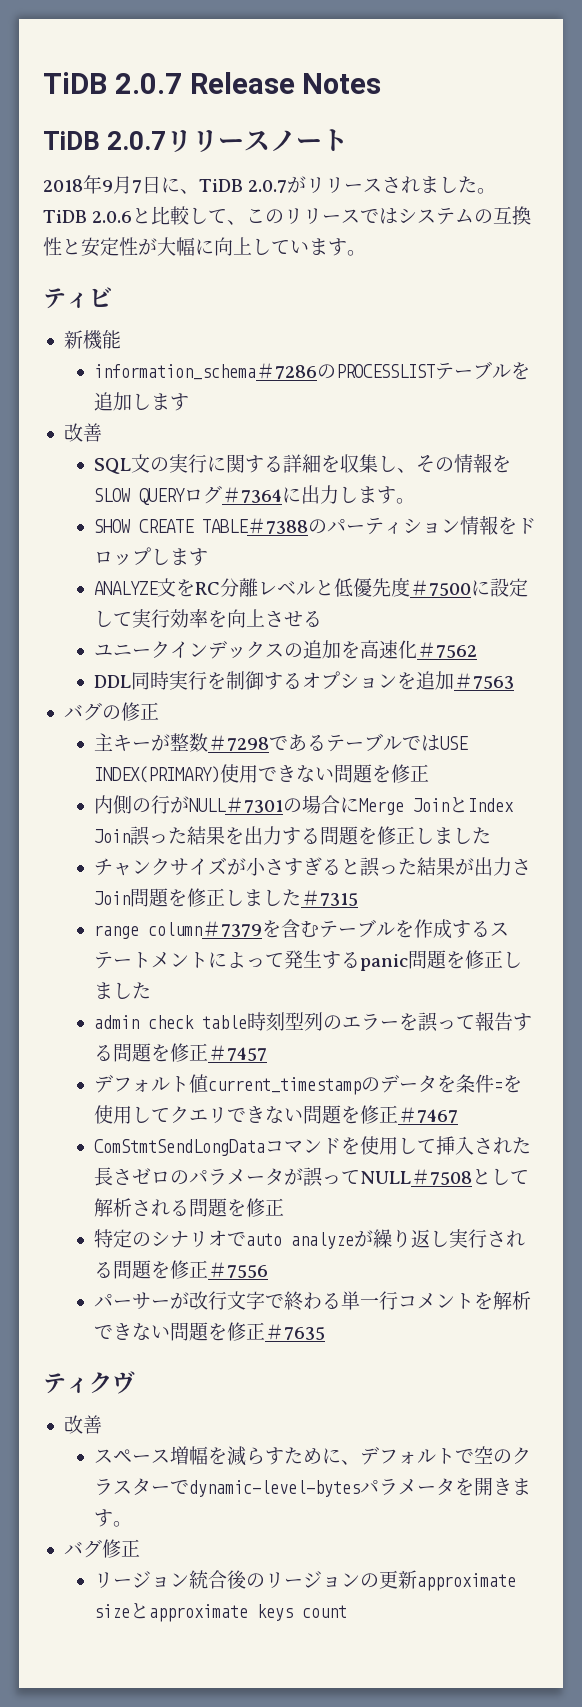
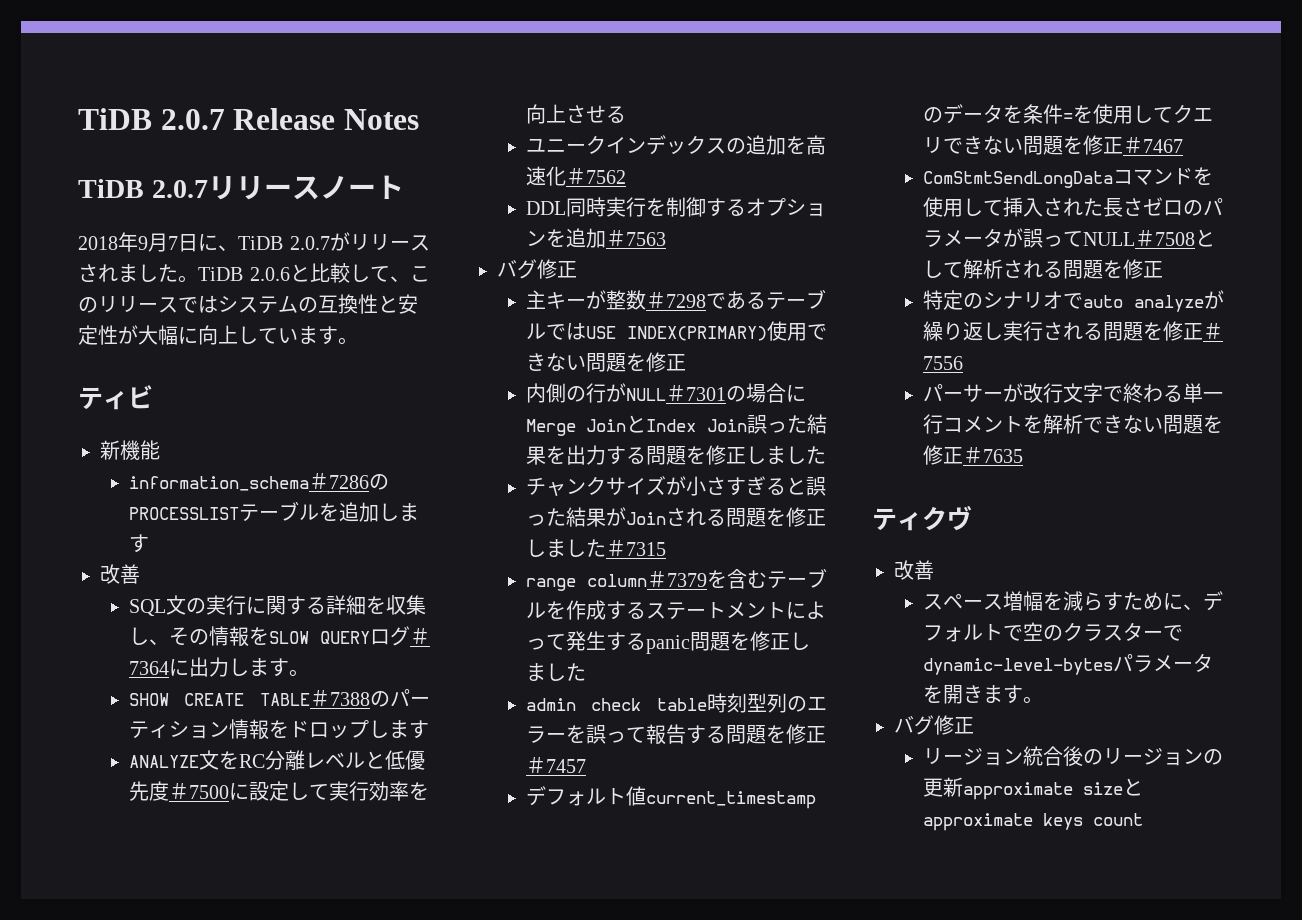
[101,705,121,720] の -> (537, 269) none
[473,857,531,876] [93,891,130,905] 出力さJoin -> [625,508,726,526] Joinされる

